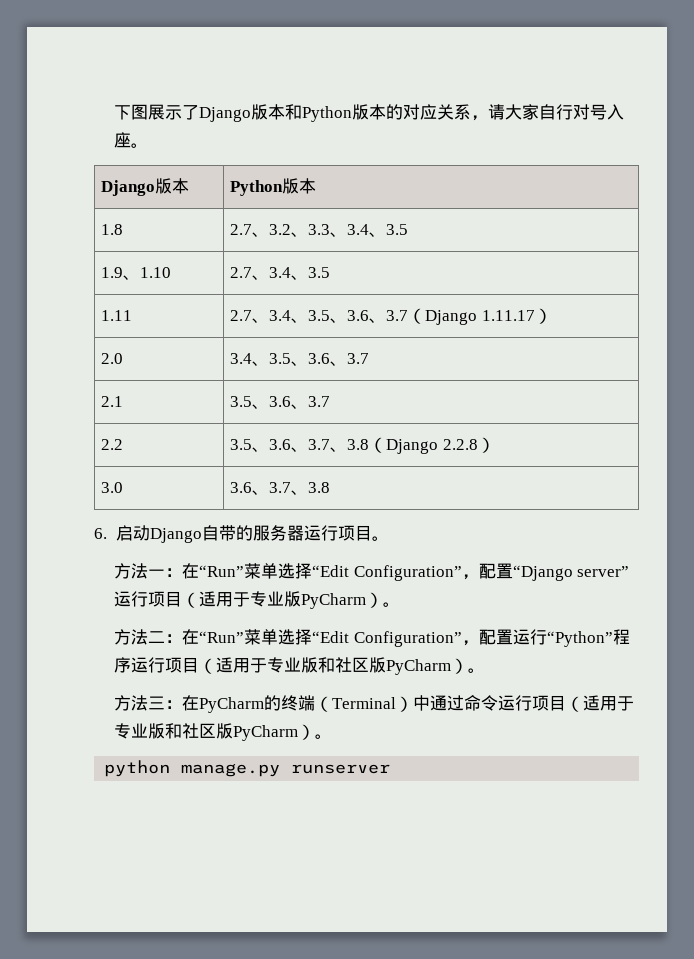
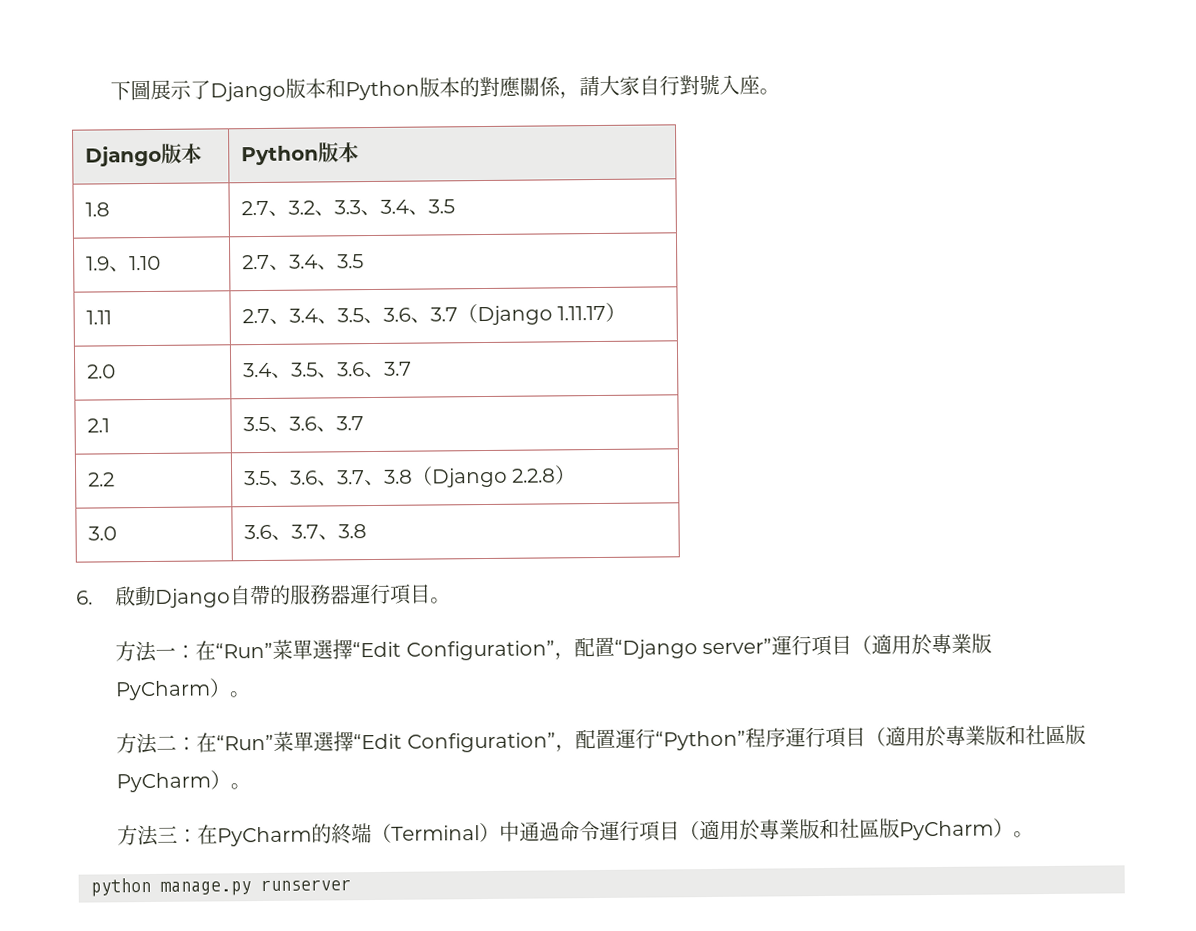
[131,104,149,120] 图 -> [130,79,152,101] 圖
[403,104,506,121] 对应关系，请 -> [479,75,601,100] 對應關係，請
[573,104,608,120] 对号 -> [679,74,721,96] 對號
[115,525,355,543] 启动Django自带的服务器运行项 -> [115,583,412,608] 啟動Django自帶的服務器運行項
[261,563,313,579] 单选择 -> [292,639,354,660] 單選擇
[114,591,285,608] 运行项目（适用于专业 -> [771,633,973,657] 運行項目（適用於專業
[261,629,530,647] 单选择“Edit Configuration”，配置运 -> [293,728,636,753] 單選擇“Edit Configuration”，配置運
[131,657,370,674] 运行项目（适用于专业版和社区 -> [784,724,1066,748] 運行項目（適用於專業版和社區
[281,695,299,711] 终 -> [331,823,353,845] 終
[447,695,635,712] [114,723,217,739] 过命令运行项目（适用于专业版和社区 -> [539,818,881,842] 過命令運行項目（適用於專業版和社區

